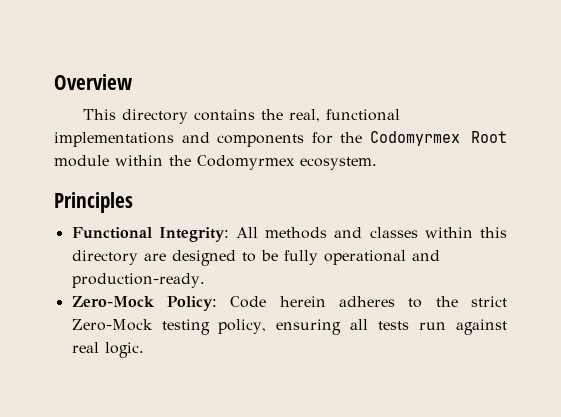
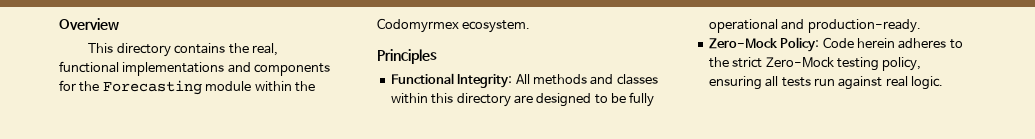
[369,131,508,146] Codomyrmex Root -> [102,80,202,95] Forecasting

